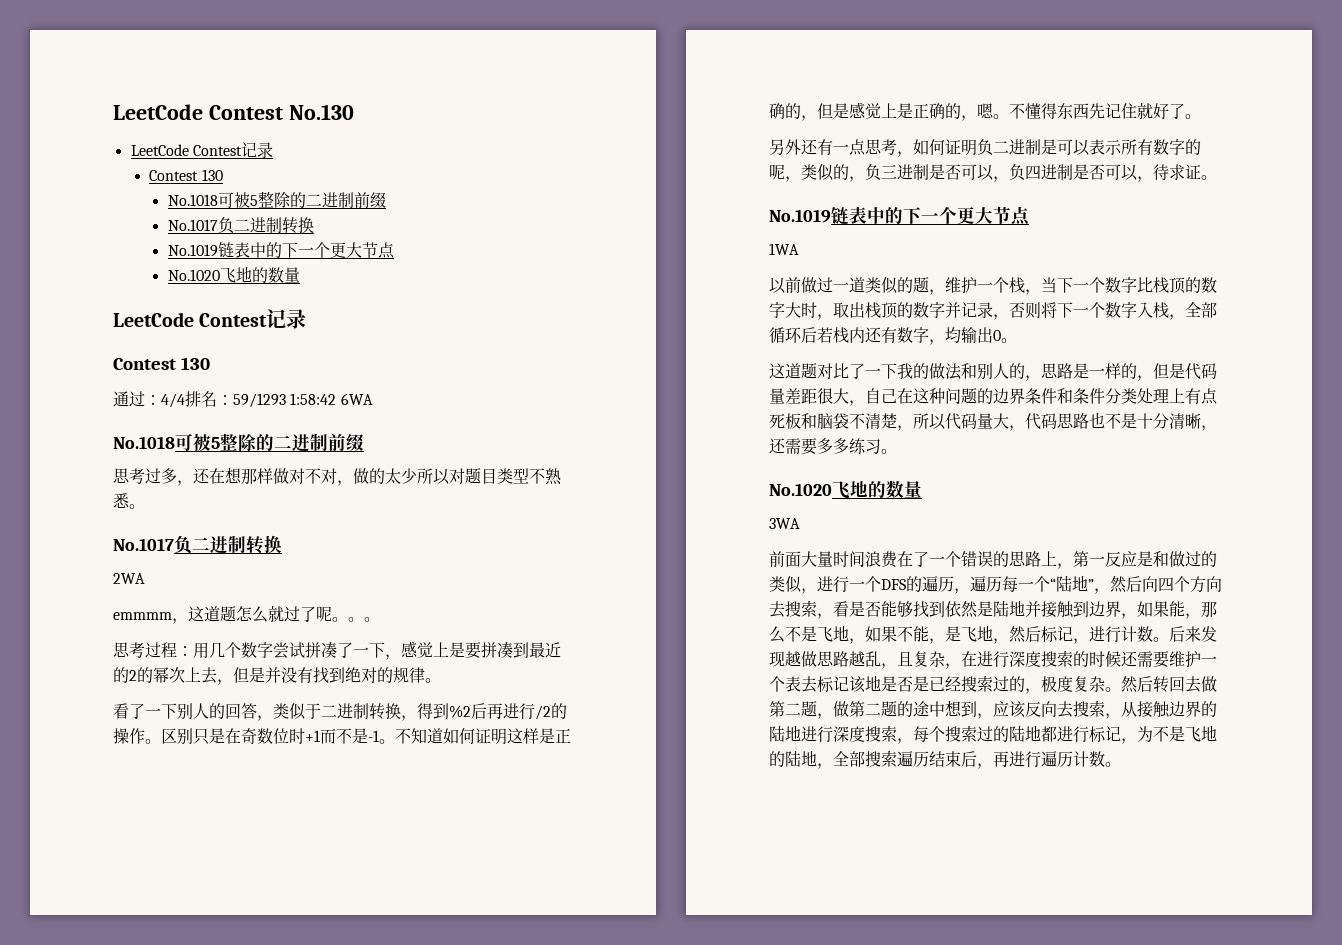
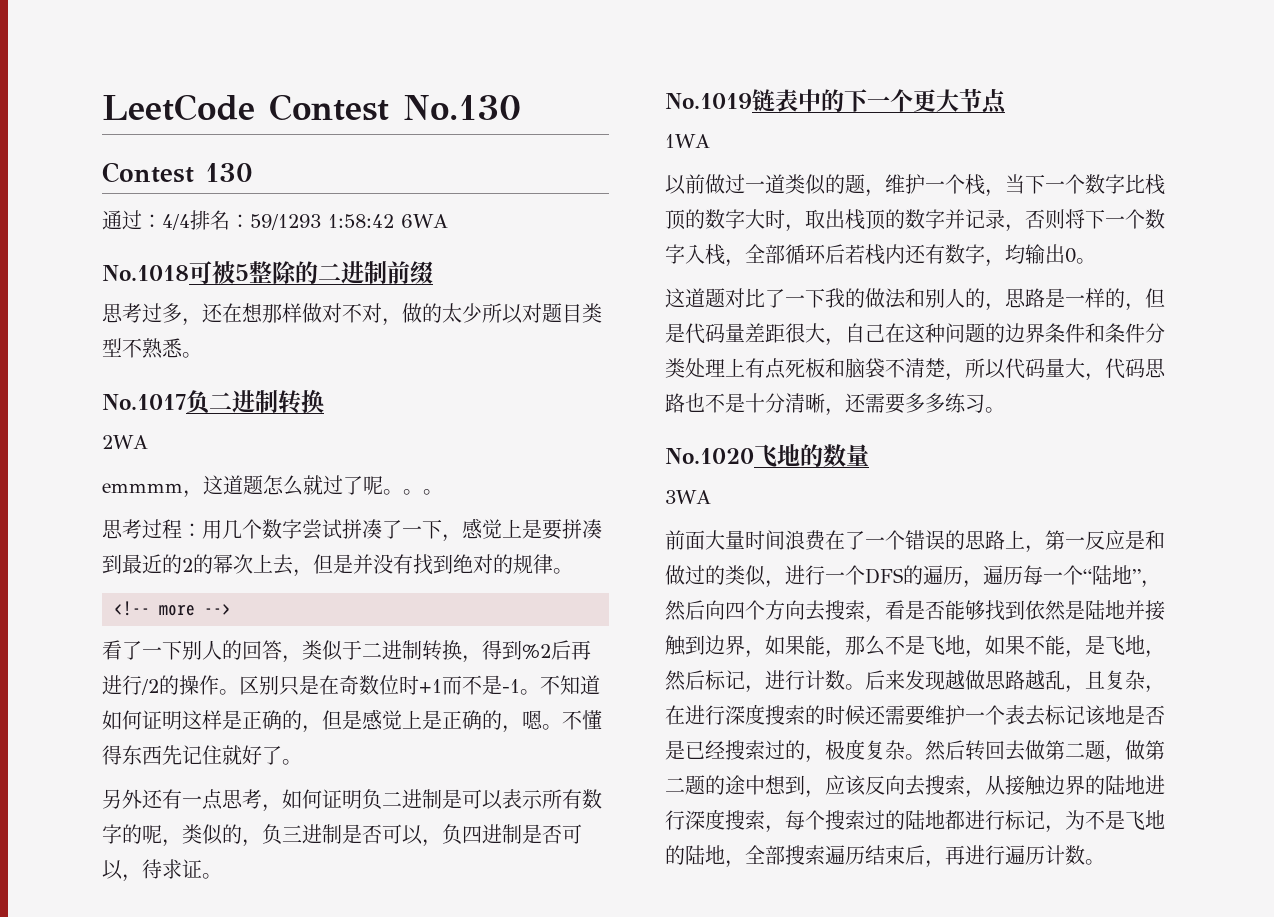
[130,142,273,158] [149,169,223,181] [167,191,386,208] [167,217,314,234] [167,242,395,259] [167,266,300,283] [113,309,307,329] // LeetCode Contest记录 // Contest 130 // No.1018可被5整除的二进制前缀 // No.1017负二进制转换 // No.1019链表中的下一个更大节点 // No.1020飞地的数量 // LeetCode Contest记录 -> (521, 107) none
(441, 680) none -> [114,601,231,616] // <!-- more -->

